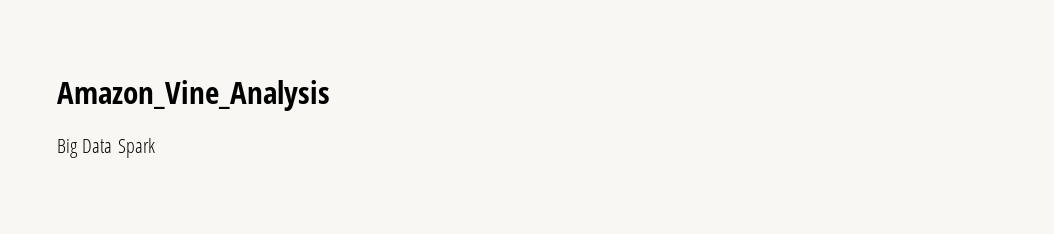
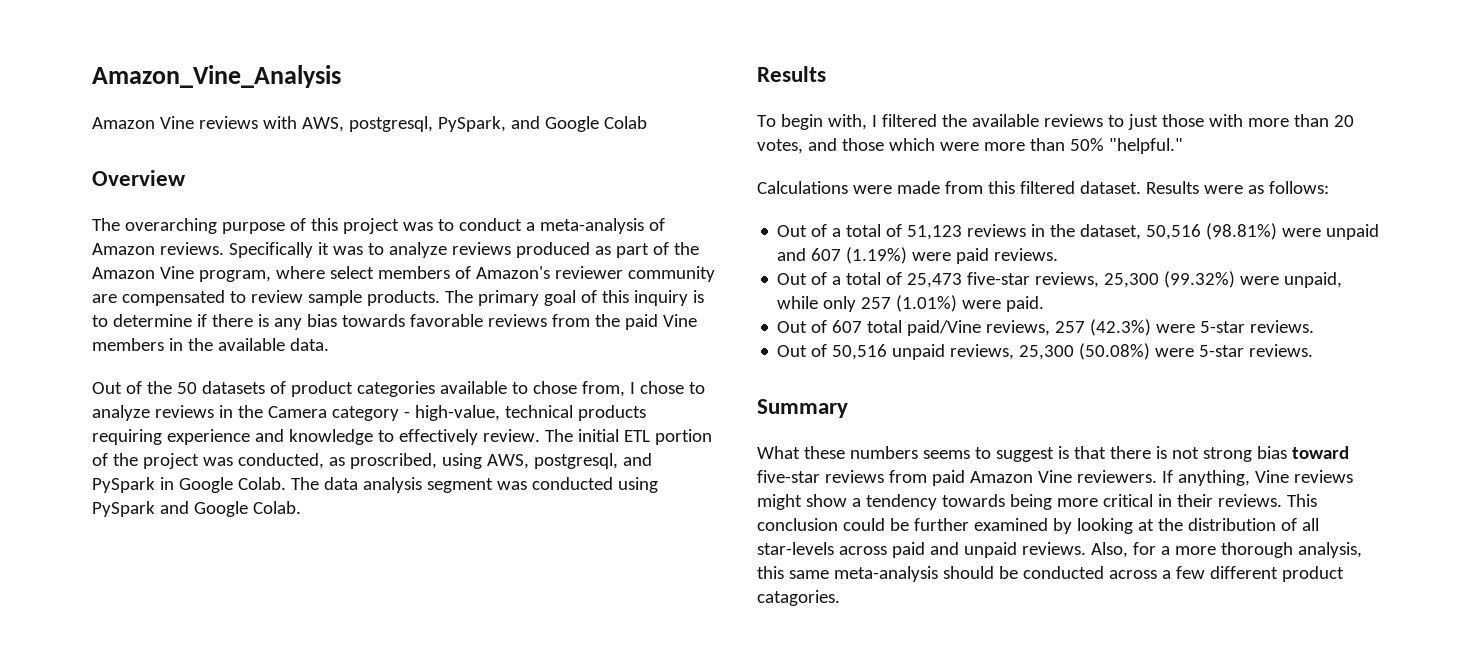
[57,138,155,158] Big Data Spark -> [92,116,647,132] [92,170,186,186] [92,218,665,234] [92,242,699,258] [92,266,715,282] [92,290,704,306] [92,314,697,330] [92,338,329,351] [92,381,705,397] [92,405,646,421] [92,429,712,445] [92,453,652,469] [92,477,658,493] [92,501,301,517] [757,66,826,82] [757,114,1354,130] [757,138,1183,154] [757,181,1329,194] [777,223,1380,240] [777,247,1059,264] [777,271,1343,288] [777,295,1045,312] [777,319,1315,336] [777,343,1314,360] [757,399,848,418] [757,446,1349,462] [757,470,1353,486] [757,494,1317,510] [757,518,1319,534] [757,542,1362,558] [757,566,1344,582] [757,590,840,606] Amazon Vine reviews with AWS, postgresql, PySpark, and Google Colab // Overview // The overarching purpose of this project was to conduct a meta-analysis of Amazon reviews. Specifically it was to analyze reviews produced as part of the Amazon Vine program, where select members of Amazon's reviewer community are compensated to review sample products. The primary goal of this inquiry is to determine if there is any bias towards favorable reviews from the paid Vine members in the available data. // Out of the 50 datasets of product categories available to chose from, I chose to analyze reviews in the Camera category - high-value, technical products requiring experience and knowledge to effectively review. The initial ETL portion of the project was conducted, as proscribed, using AWS, postgresql, and PySpark in Google Colab. The data analysis segment was conducted using PySpark and Google Colab. // Results // To begin with, I filtered the available reviews to just those with more than 20 votes, and those which were more than 50% "helpful." // Calculations were made from this filtered dataset. Results were as follows: // Out of a total of 51,123 reviews in the dataset, 50,516 (98.81%) were unpaid and 607 (1.19%) were paid reviews. // Out of a total of 25,473 five-star reviews, 25,300 (99.32%) were unpaid, while only 257 (1.01%) were paid. // Out of 607 total paid/Vine reviews, 257 (42.3%) were 5-star reviews. // Out of 50,516 unpaid reviews, 25,300 (50.08%) were 5-star reviews. // Summary // What these numbers seems to suggest is that there is not strong bias toward five-star reviews from paid Amazon Vine reviewers. If anything, Vine reviews might show a tendency towards being more critical in their reviews. This conclusion could be further examined by looking at the distribution of all star-levels across paid and unpaid reviews. Also, for a more thorough analysis, this same meta-analysis should be conducted across a few different product catagories.

